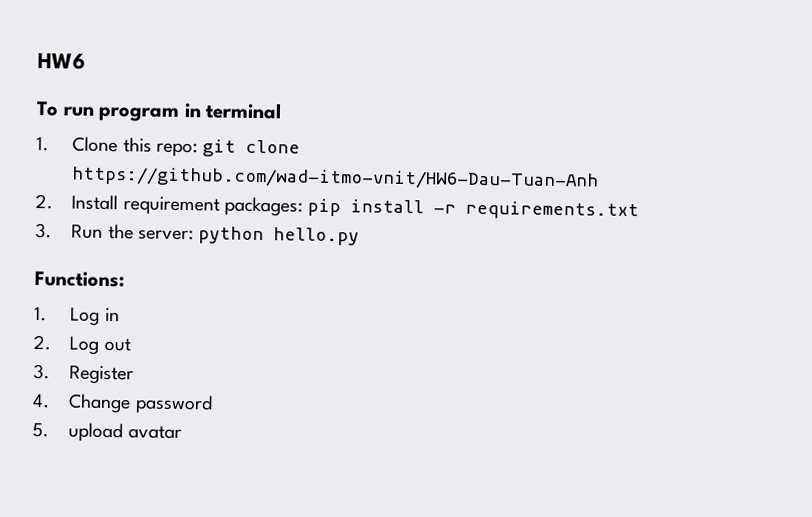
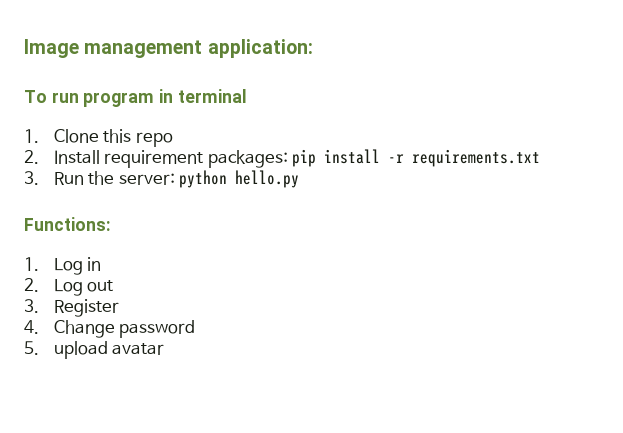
[37,53,86,70] HW6 -> [24,39,313,58] Image management application:
[155,139,301,158] [71,166,600,191] repo: git clone https://github.com/wad-itmo-vnit/HW6-Dau-Tuan-Anh -> [135,132,173,147] repo

